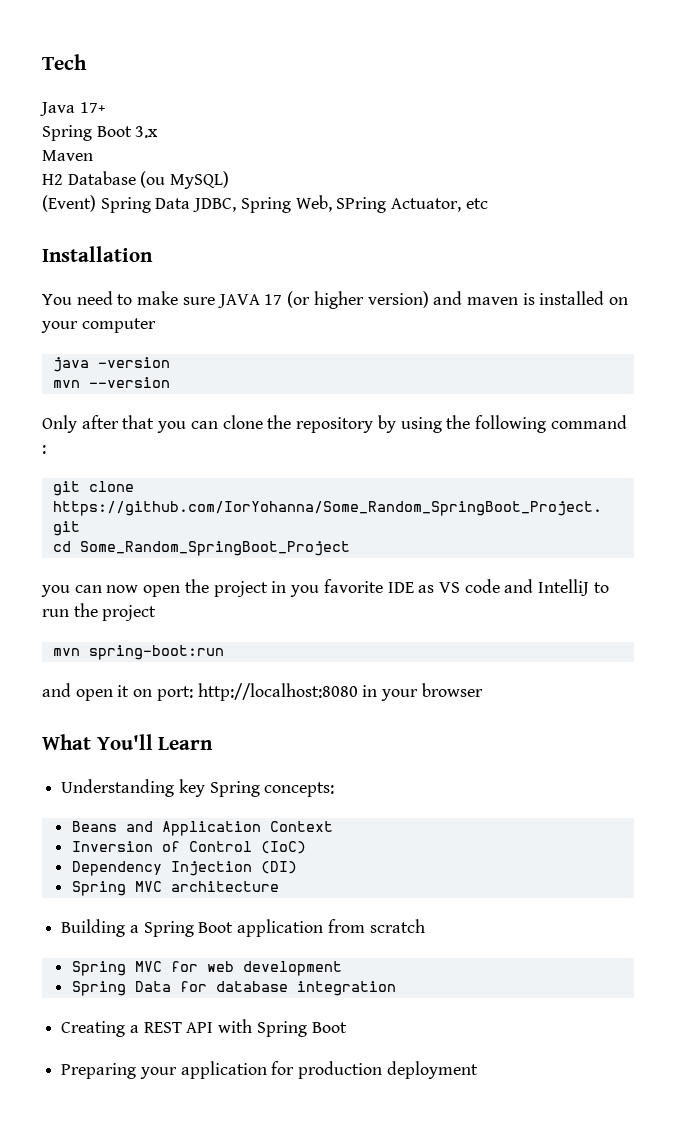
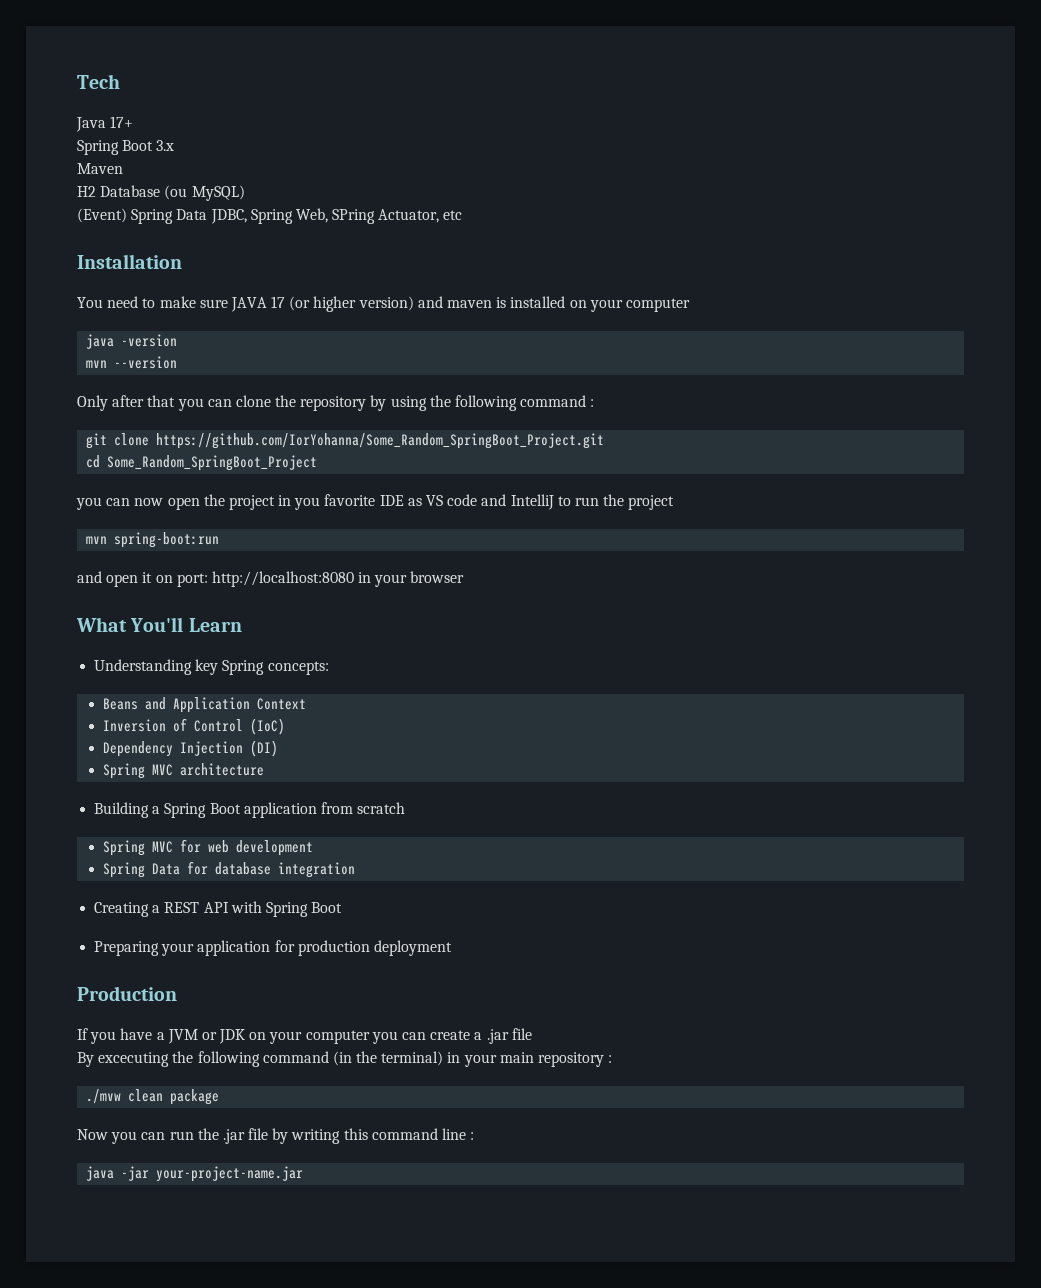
(478, 1070) none -> [77,986,177,1001] [77,1028,532,1044] [77,1051,613,1067] [86,1089,220,1105] [77,1128,475,1144] [86,1166,304,1182] // Production // If you have a JVM or JDK on your computer you can create a .jar file // By excecuting the following command (in the terminal) in your main repository : // ./mvw clean package // Now you can run the .jar file by writing this command line : // java -jar your-project-name.jar

